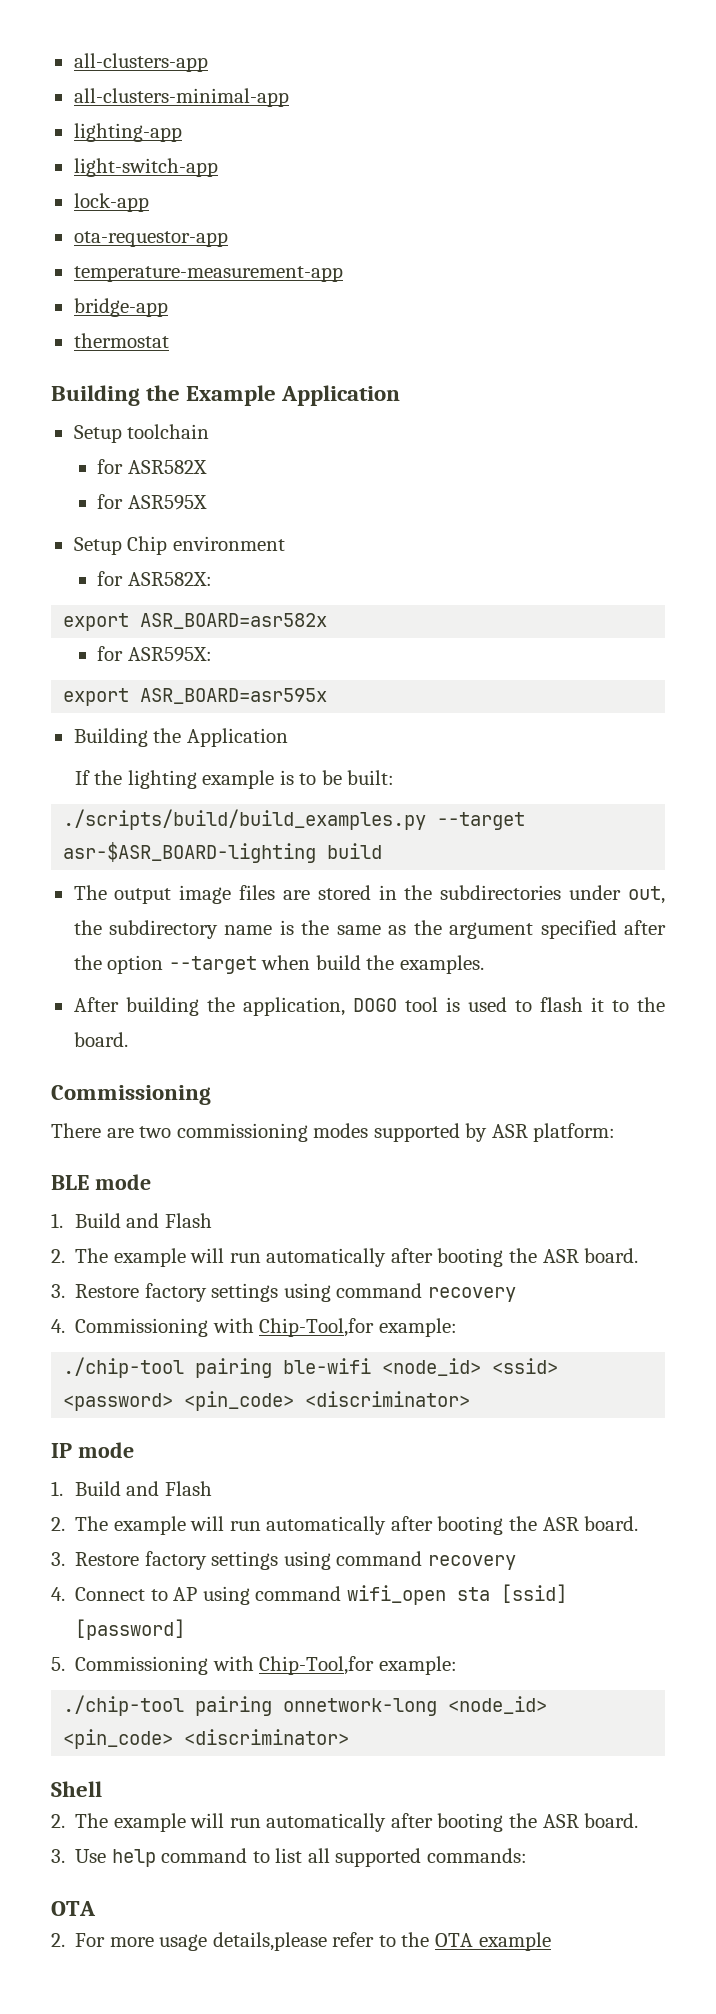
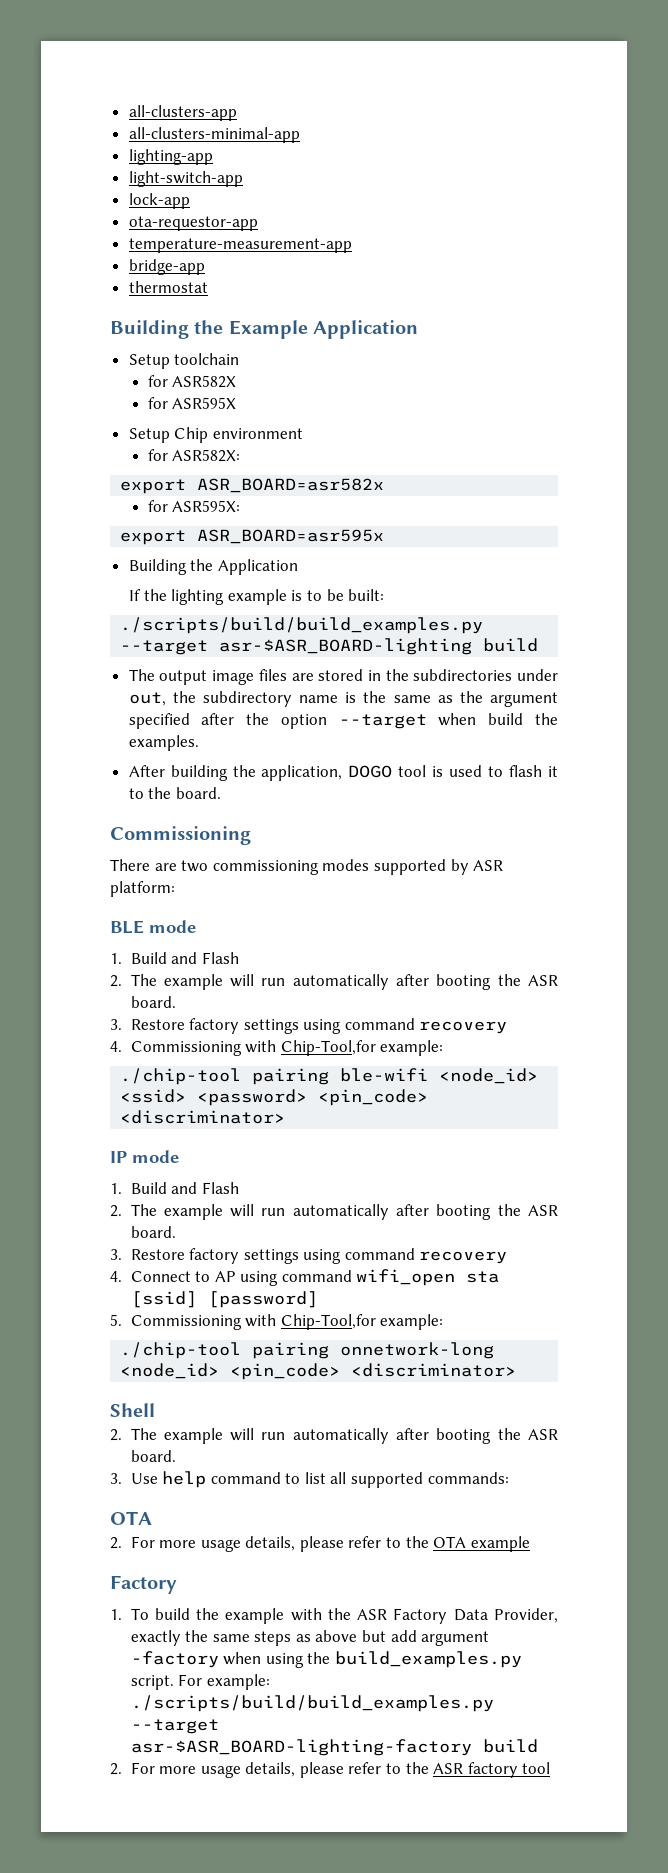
[212,1932,327,1951] details,please -> [245,1536,344,1552] details, please
(551, 1941) none -> [110,1575,177,1594] [110,1608,558,1624] [130,1630,490,1646] [130,1651,522,1668] [130,1674,270,1690] [130,1695,494,1712] [130,1719,219,1734] [130,1739,538,1756] [110,1762,551,1778] // Factory // 1. To build the example with the ASR Factory Data Provider, exactly the same steps as above but add argument -factory when using the build_examples.py script. For example: ./scripts/build/build_examples.py --target asr-$ASR_BOARD-lighting-factory build // 2. For more usage details, please refer to the ASR factory tool

